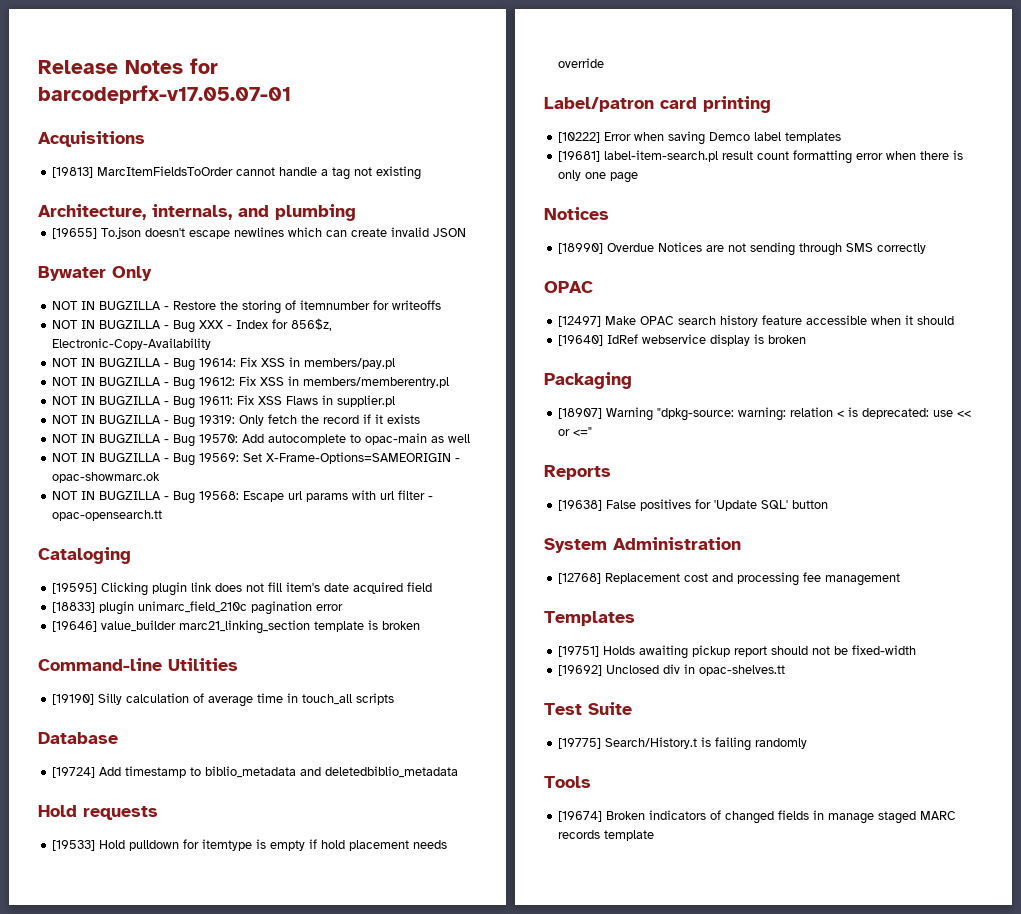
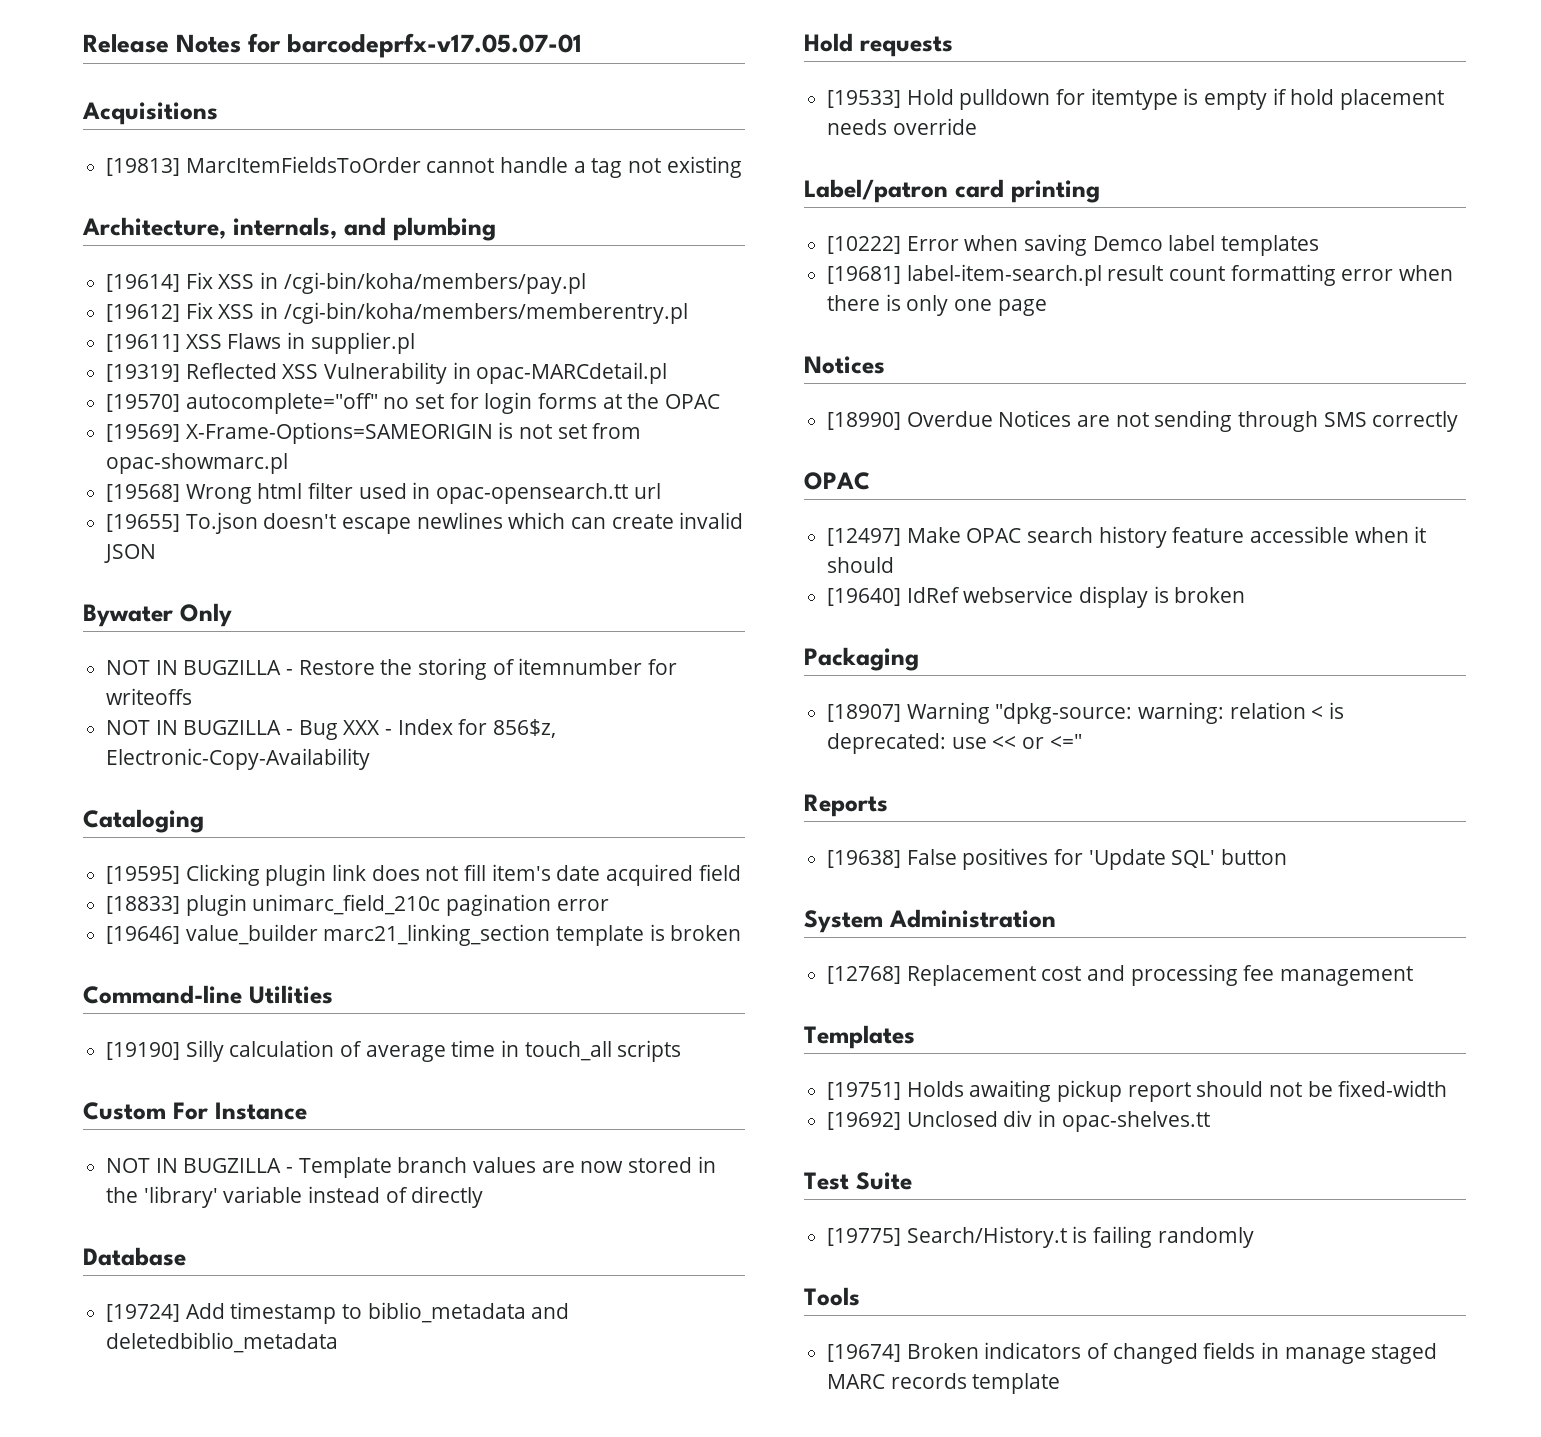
(356, 212) none -> [106,272,586,294] [106,302,688,324] [106,332,415,354] [106,362,668,384] [106,392,721,414] [106,422,642,444] [106,453,289,474] [106,482,661,504] // [19614] Fix XSS in /cgi-bin/koha/members/pay.pl // [19612] Fix XSS in /cgi-bin/koha/members/memberentry.pl // [19611] XSS Flaws in supplier.pl // [19319] Reflected XSS Vulnerability in opac-MARCdetail.pl // [19570] autocomplete="off" no set for login forms at the OPAC // [19569] X-Frame-Options=SAMEORIGIN is not set from opac-showmarc.pl // [19568] Wrong html filter used in opac-opensearch.tt url
[52,357,396,371] [52,376,450,390] [52,395,396,409] [52,414,421,428] [52,433,471,447] [52,452,461,466] [52,472,161,483] [52,490,434,504] [52,510,163,521] // NOT IN BUGZILLA - Bug 19614: Fix XSS in members/pay.pl // NOT IN BUGZILLA - Bug 19612: Fix XSS in members/memberentry.pl // NOT IN BUGZILLA - Bug 19611: Fix XSS Flaws in supplier.pl // NOT IN BUGZILLA - Bug 19319: Only fetch the record if it exists // NOT IN BUGZILLA - Bug 19570: Add autocomplete to opac-main as well // NOT IN BUGZILLA - Bug 19569: Set X-Frame-Options=SAMEORIGIN - opac-showmarc.ok // NOT IN BUGZILLA - Bug 19568: Escape url params with url filter - opac-opensearch.tt -> (371, 759) none
(395, 699) none -> [83,1102,307,1120] [106,1156,716,1178] [106,1186,484,1208] // Custom For Instance // NOT IN BUGZILLA - Template branch values are now stored in the 'library' variable instead of directly

